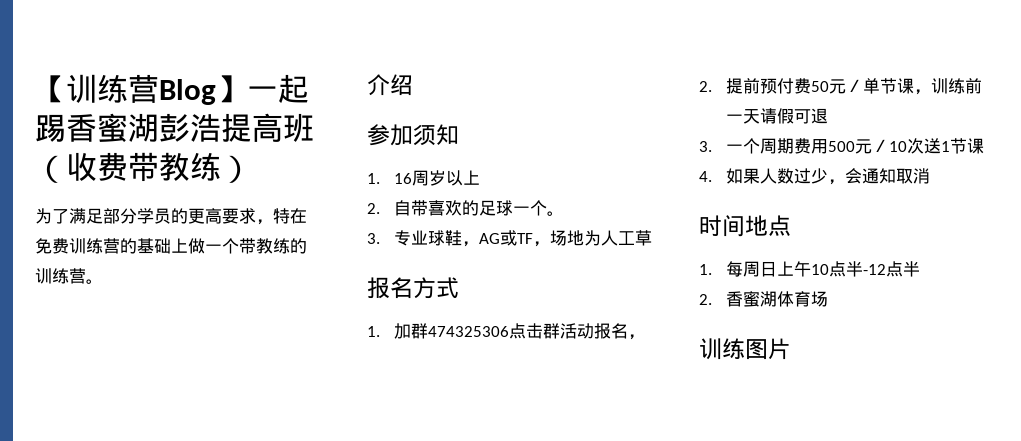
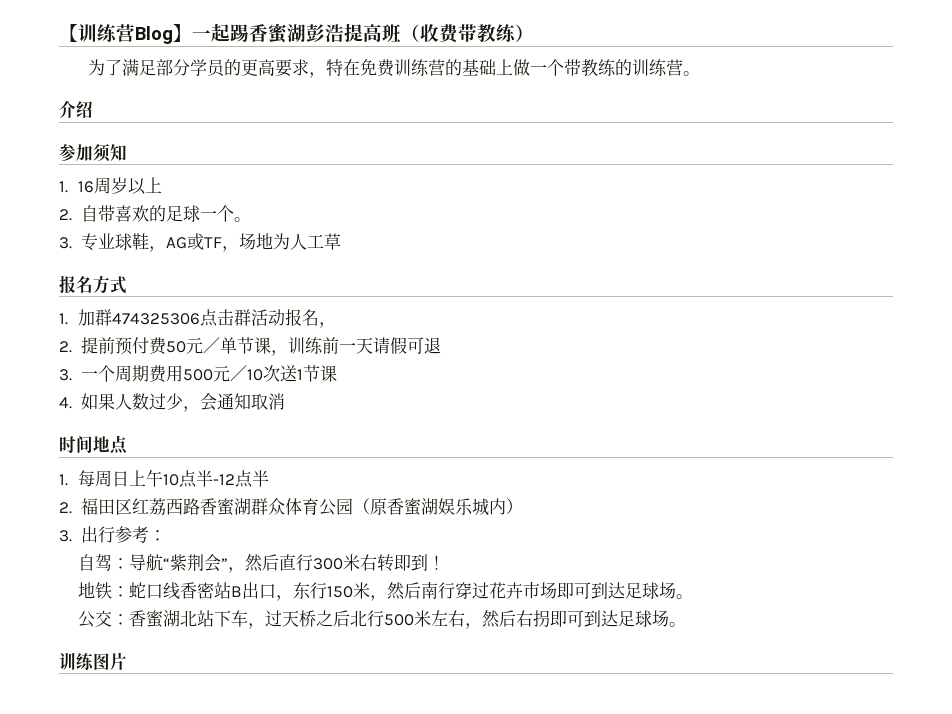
[726,291,829,307] 香蜜湖体育场 -> [80,498,523,516] [59,526,166,543] [78,554,446,573] [78,582,694,601] [78,610,687,629] 福田区红荔西路香蜜湖群众体育公园（原香蜜湖娱乐城内） // 3.出行参考： // 自驾：导航“紫荆会”，然后直行300米右转即到！ // 地铁：蛇口线香密站B出口，东行150米，然后南行穿过花卉市场即可到达足球场。 // 公交：香蜜湖北站下车，过天桥之后北行500米左右，然后右拐即可到达足球场。

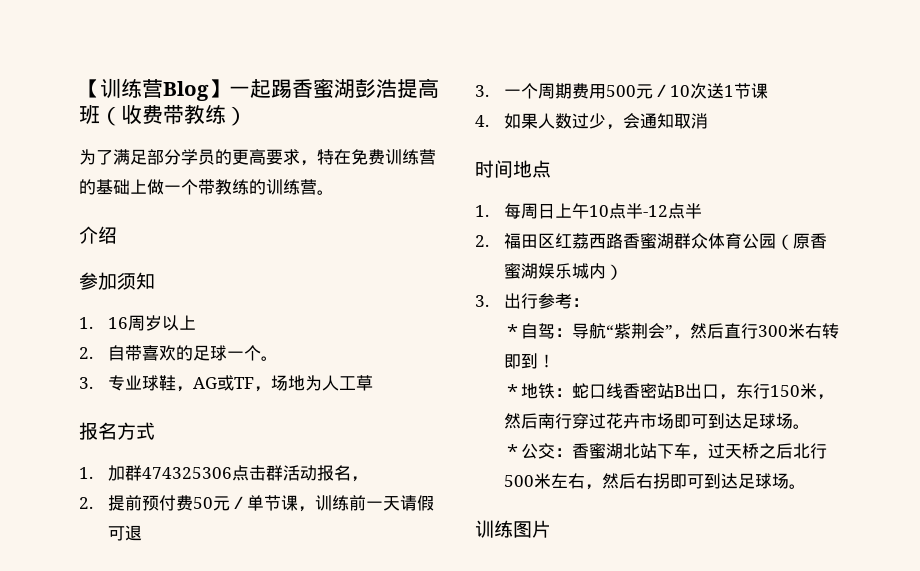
(166, 535) none -> [504,324,522,337] ＊
(446, 562) none -> [504,384,522,397] ＊
(694, 596) none -> [504,444,522,457] ＊

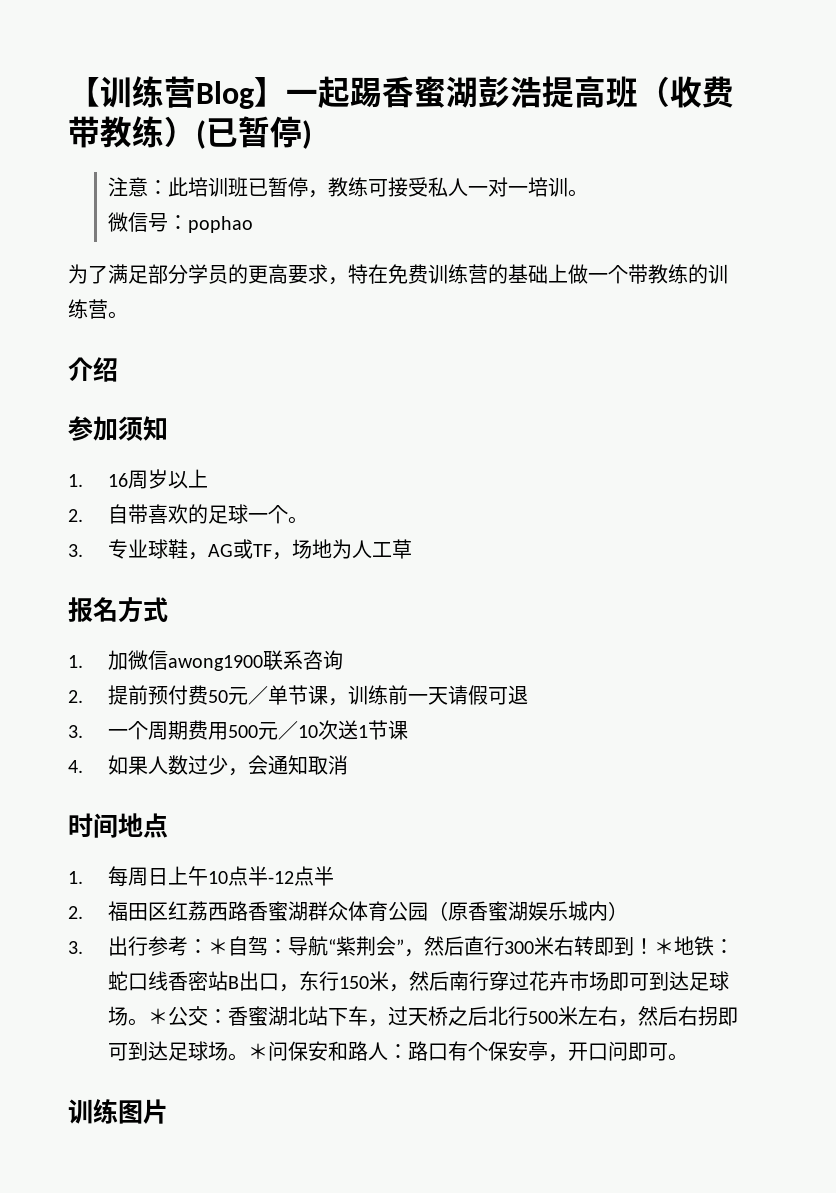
(247, 116) none -> [196,116,312,149] [107,177,588,198] [107,212,253,233] (已暂停) // 注意：此培训班已暂停，教练可接受私人一对一培训。 // 微信号：pophao
[125,465,369,482] 群474325306点击群活动报名， -> [127,650,343,671] 微信awong1900联系咨询
(590, 302) // -> (208, 946) none
(556, 361) // -> (654, 946) none
(811, 426) // -> (148, 1022) none
(807, 486) none -> [247,1041,688,1062] ＊问保安和路人：路口有个保安亭，开口问即可。

